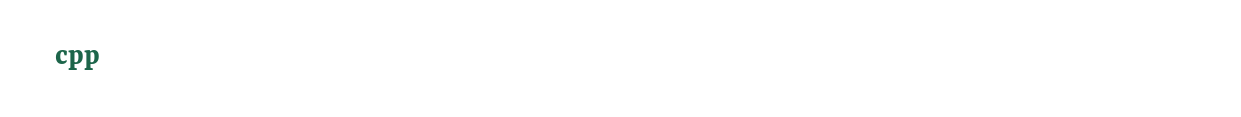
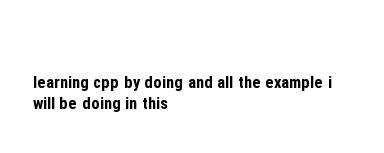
[55,50,100,70] cpp -> [33,76,332,91] [33,97,168,112] learning cpp by doing and all the example i will be doing in this

